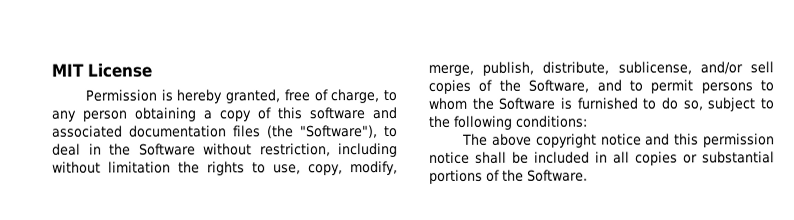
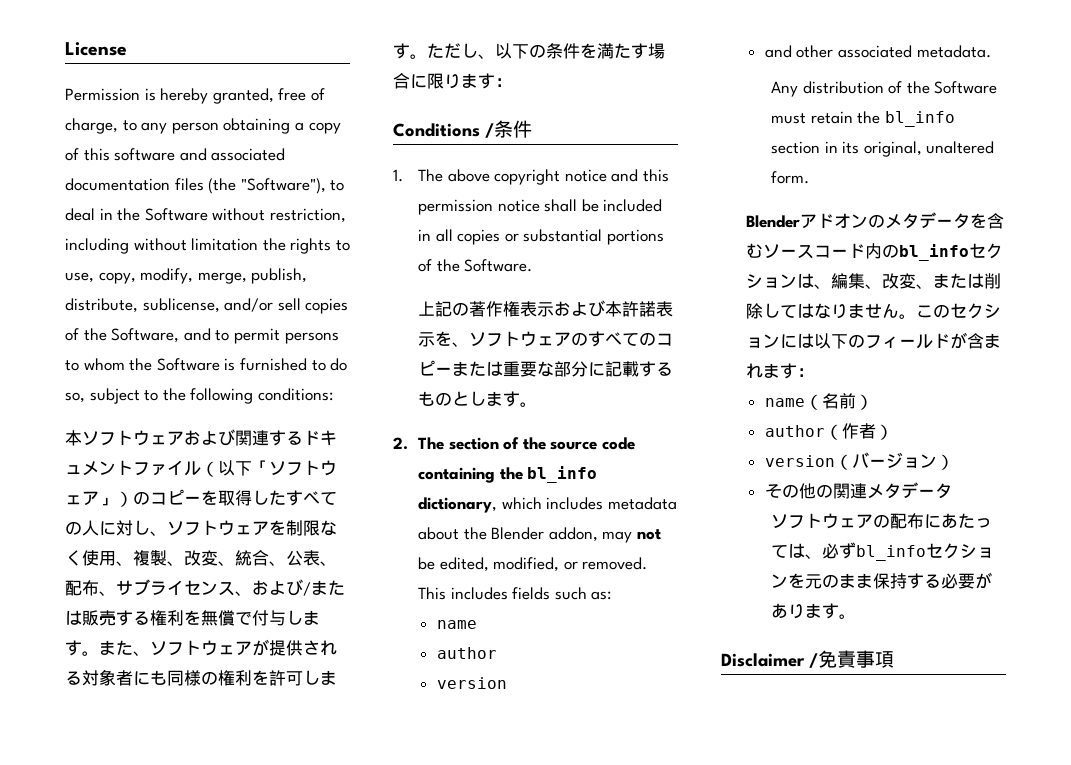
[51,63,84,77] MIT -> (65, 49) none
(588, 121) none -> [65,429,337,446] [65,460,337,477] [65,489,337,507] [65,520,337,536] [65,550,337,566] [65,579,345,596] [65,610,320,626] [65,639,337,656] [65,669,337,686] [393,43,665,59] [393,73,512,89] [393,120,532,138] [393,169,403,182] 本ソフトウェアおよび関連するドキュメントファイル（以下「ソフトウェア」）のコピーを取得したすべての人に対し、ソフトウェアを制限なく使用、複製、改変、統合、公表、配布、サブライセンス、および/または販売する権利を無償で付与します。また、ソフトウェアが提供される対象者にも同様の権利を許可します。ただし、以下の条件を満たす場合に限ります： // Conditions /条件 // 1.
(588, 175) none -> [418,300,674,317] [418,331,674,347] [418,360,674,377] [418,391,538,407] [393,437,635,450] [418,466,598,483] [418,497,677,513] [418,527,661,543] [418,557,648,572] [418,587,612,600] [436,620,477,629] [436,647,497,659] [436,677,507,689] [764,45,991,58] [771,81,998,97] [771,111,955,127] [771,141,995,157] [771,171,810,184] [746,212,1005,229] [746,243,1004,261] [746,273,1002,289] [746,303,1002,319] [746,332,1002,349] [746,363,815,379] [764,393,873,410] [764,423,893,440] [764,452,954,470] [764,482,952,499] [771,513,993,529] [771,542,995,561] [771,572,993,589] [771,603,857,619] [721,650,894,668] // 上記の著作権表示および本許諾表示を、ソフトウェアのすべてのコピーまたは重要な部分に記載するものとします。 // 2. The section of the source code containing the bl_info dictionary, which includes metadata about the Blender addon, may not be edited, modified, or removed. This includes fields such as: // name // author // version // and other associated metadata. // Any distribution of the Software must retain the bl_info section in its original, unaltered form. // Blenderアドオンのメタデータを含むソースコード内のbl_infoセクションは、編集、改変、または削除してはなりません。このセクションには以下のフィールドが含まれます： // name（名前） // author（作者） // version（バージョン） // その他の関連メタデータ // ソフトウェアの配布にあたっては、必ずbl_infoセクションを元のまま保持する必要があります。 // Disclaimer /免責事項

